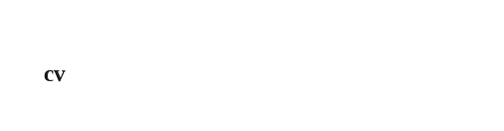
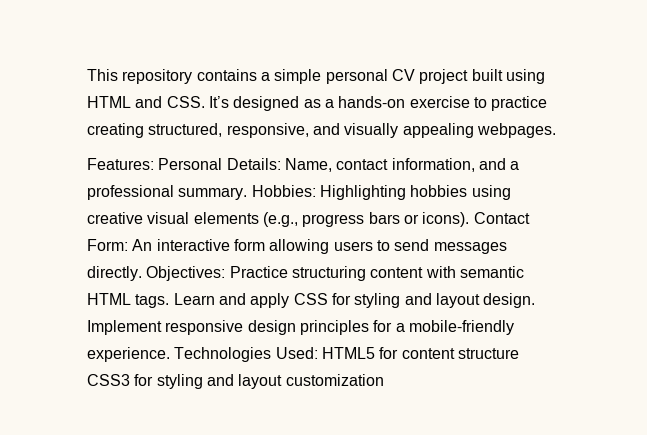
[43,70,66,82] cv -> [87,69,545,84] [87,96,548,111] [87,123,556,138] [87,158,520,172] [87,185,511,200] [87,212,530,227] [87,239,507,254] [87,266,524,281] [87,293,536,308] [87,320,514,335] [87,347,519,362] [87,374,384,389] This repository contains a simple personal CV project built using HTML and CSS. It’s designed as a hands-on exercise to practice creating structured, responsive, and visually appealing webpages. // Features: Personal Details: Name, contact information, and a professional summary. Hobbies: Highlighting hobbies using creative visual elements (e.g., progress bars or icons). Contact Form: An interactive form allowing users to send messages directly. Objectives: Practice structuring content with semantic HTML tags. Learn and apply CSS for styling and layout design. Implement responsive design principles for a mobile-friendly experience. Technologies Used: HTML5 for content structure CSS3 for styling and layout customization

